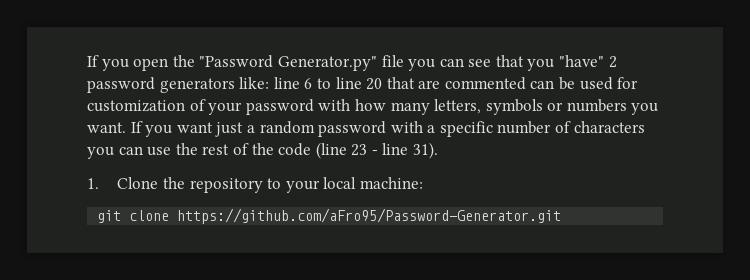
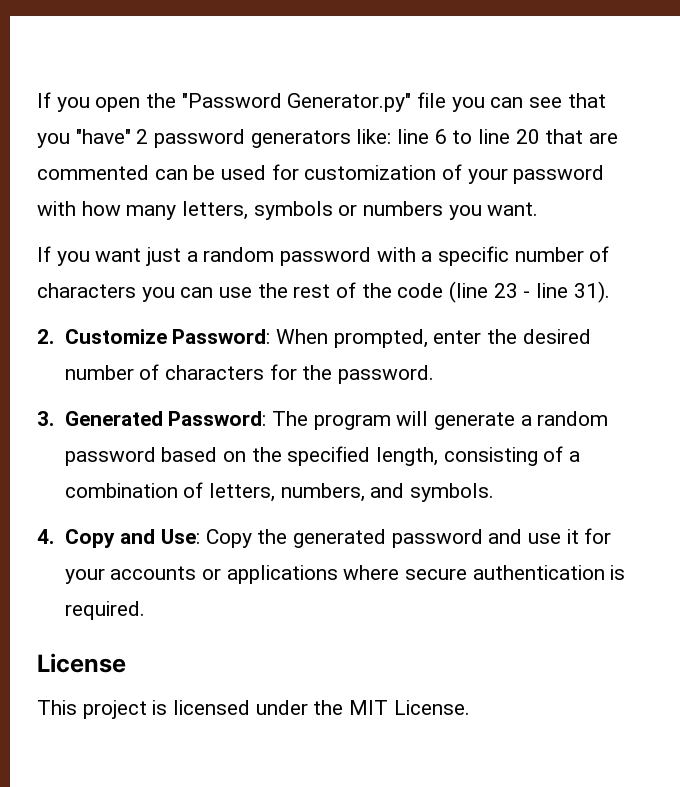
(126, 127) none -> (539, 209) //
[87,177,423,193] [97,208,562,224] 1. Clone the repository to your local machine: // git clone https://github.com/aFro95/Password-Generator.git -> [37,329,591,348] [64,364,434,384] [37,411,609,430] [64,446,580,466] [64,482,494,502] [37,528,612,548] [64,565,626,584] [64,601,145,620] [37,653,126,673] [37,700,470,719] 2. Customize Password: When prompted, enter the desired number of characters for the password. // 3. Generated Password: The program will generate a random password based on the specified length, consisting of a combination of letters, numbers, and symbols. // 4. Copy and Use: Copy the generated password and use it for your accounts or applications where secure authentication is required. // License // This project is licensed under the MIT License.

